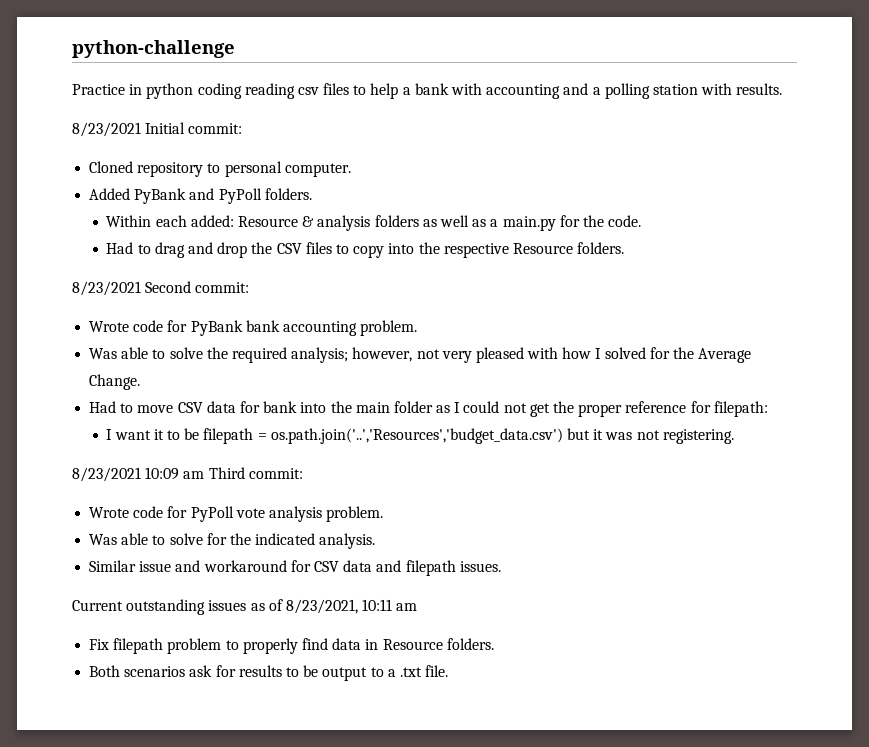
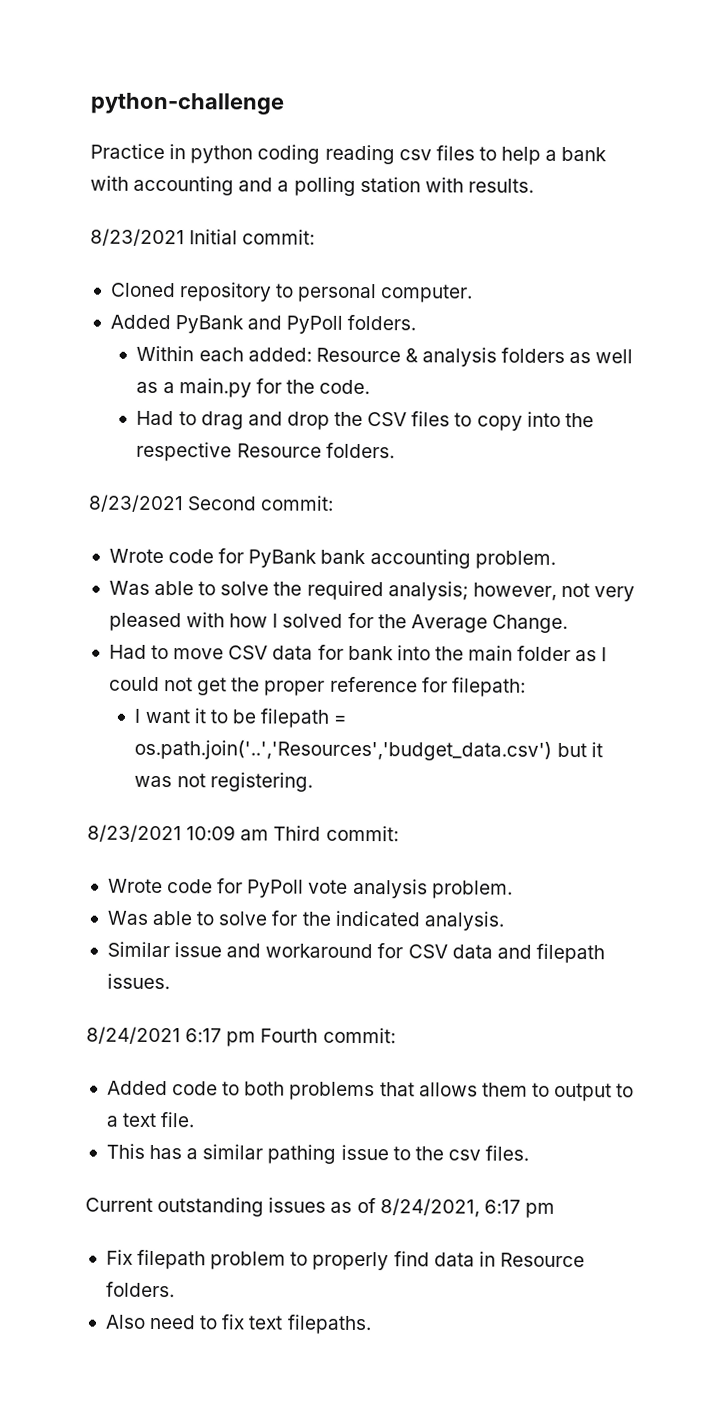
(501, 566) none -> [86,1026,396,1047] [106,1080,635,1102] [105,1112,196,1128] [105,1143,530,1164] // 8/24/2021 6:17 pm Fourth commit: // Added code to both problems that allows them to output to a text file. // This has a similar pathing issue to the csv files.
[285,599,418,614] 8/23/2021, 10:11 am -> [379,1198,555,1218] 8/24/2021, 6:17 pm
[89,665,449,681] Both scenarios ask for results to be output to a .txt file. -> [104,1314,372,1335] Also need to fix text filepaths.

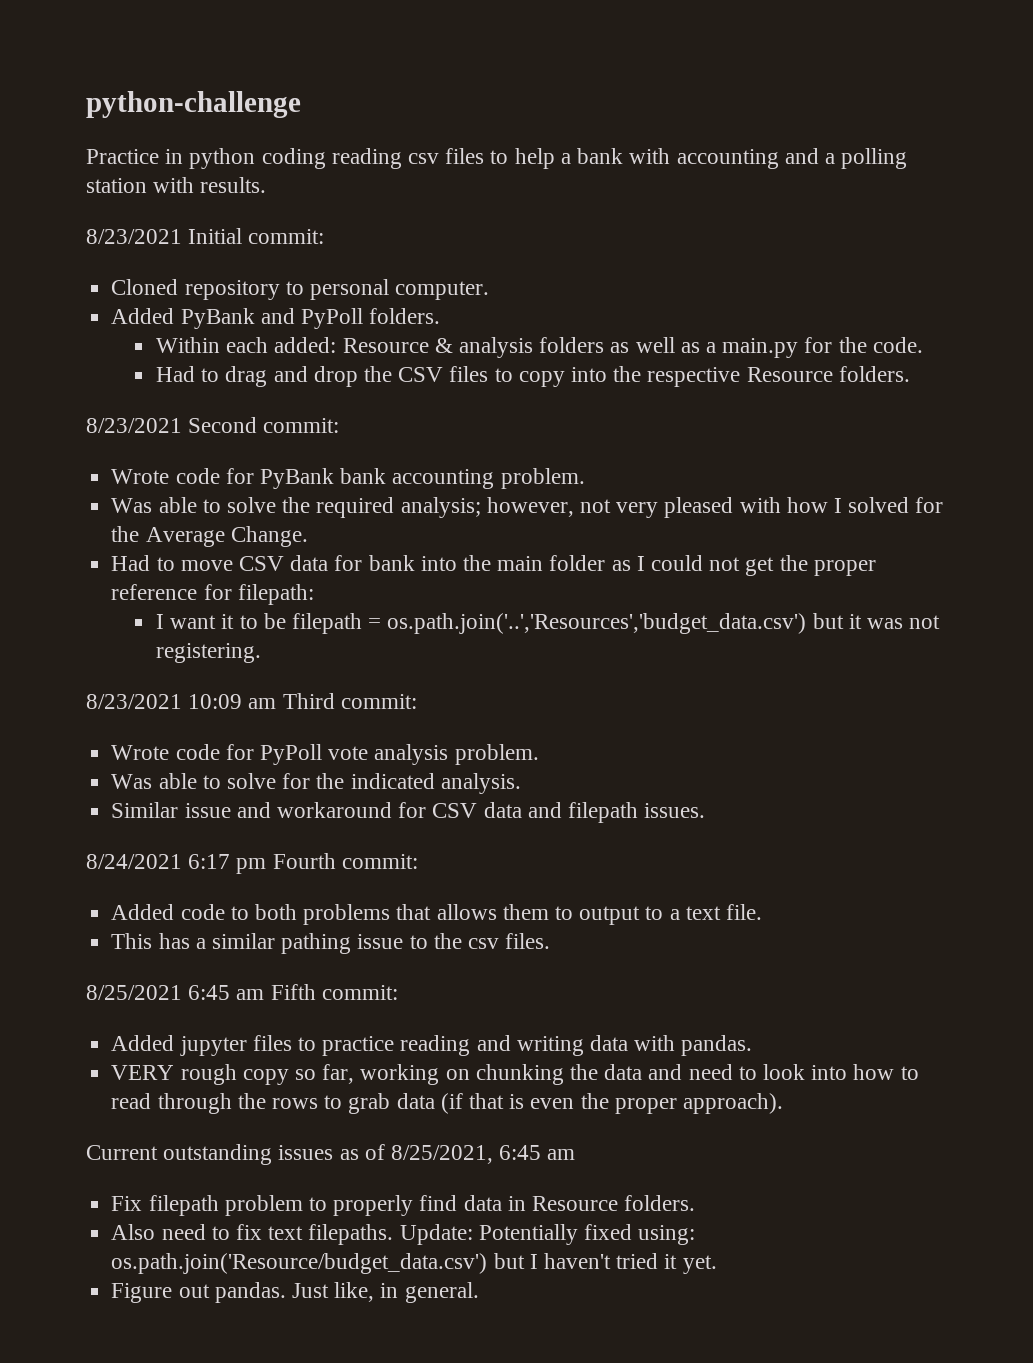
(530, 1153) none -> [86,984,398,1000] [111,1035,753,1056] [111,1064,919,1085] [111,1093,784,1114] // 8/25/2021 6:45 am Fifth commit: // Added jupyter files to practice reading and writing data with pandas. // VERY rough copy so far, working on chunking the data and need to look into how to read through the rows to grab data (if that is even the proper approach).
[379,1198,555,1218] 8/24/2021, 6:17 pm -> [391,1145,576,1164] 8/25/2021, 6:45 am
(372, 1324) none -> [399,1224,696,1245] [111,1253,717,1274] [111,1282,479,1303] Update: Potentially fixed using: os.path.join('Resource/budget_data.csv') but I haven't tried it yet. // Figure out pandas. Just like, in general.

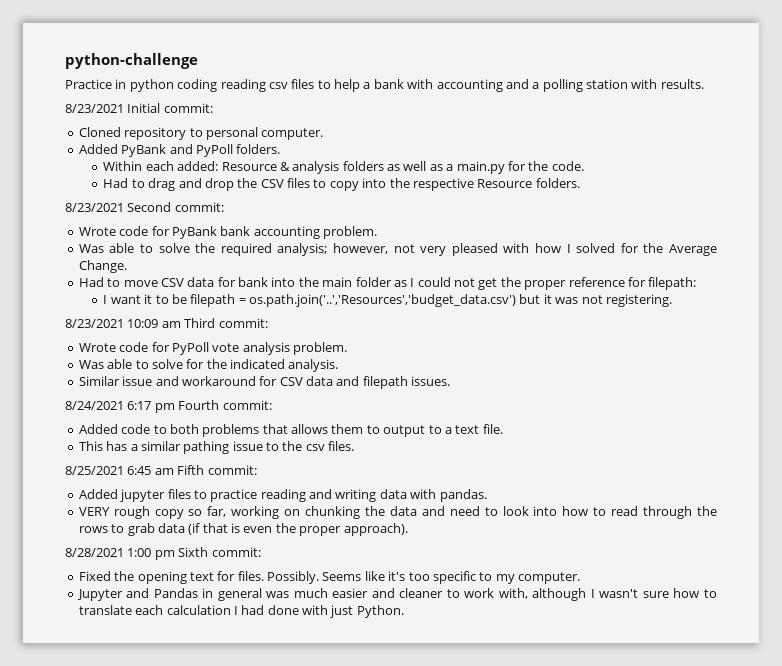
[86,1144,576,1165] [111,1195,696,1216] [111,1224,696,1245] [111,1253,717,1274] [111,1282,479,1303] Current outstanding issues as of 8/25/2021, 6:45 am // Fix filepath problem to properly find data in Resource folders. // Also need to fix text filepaths. Update: Potentially fixed using: os.path.join('Resource/budget_data.csv') but I haven't tried it yet. // Figure out pandas. Just like, in general. -> [65,547,261,560] [78,571,580,584] [76,588,718,601] [78,605,404,618] 8/28/2021 1:00 pm Sixth commit: // Fixed the opening text for files. Possibly. Seems like it's too specific to my computer. // Jupyter and Pandas in general was much easier and cleaner to work with, although I wasn't sure how to translate each calculation I had done with just Python.

